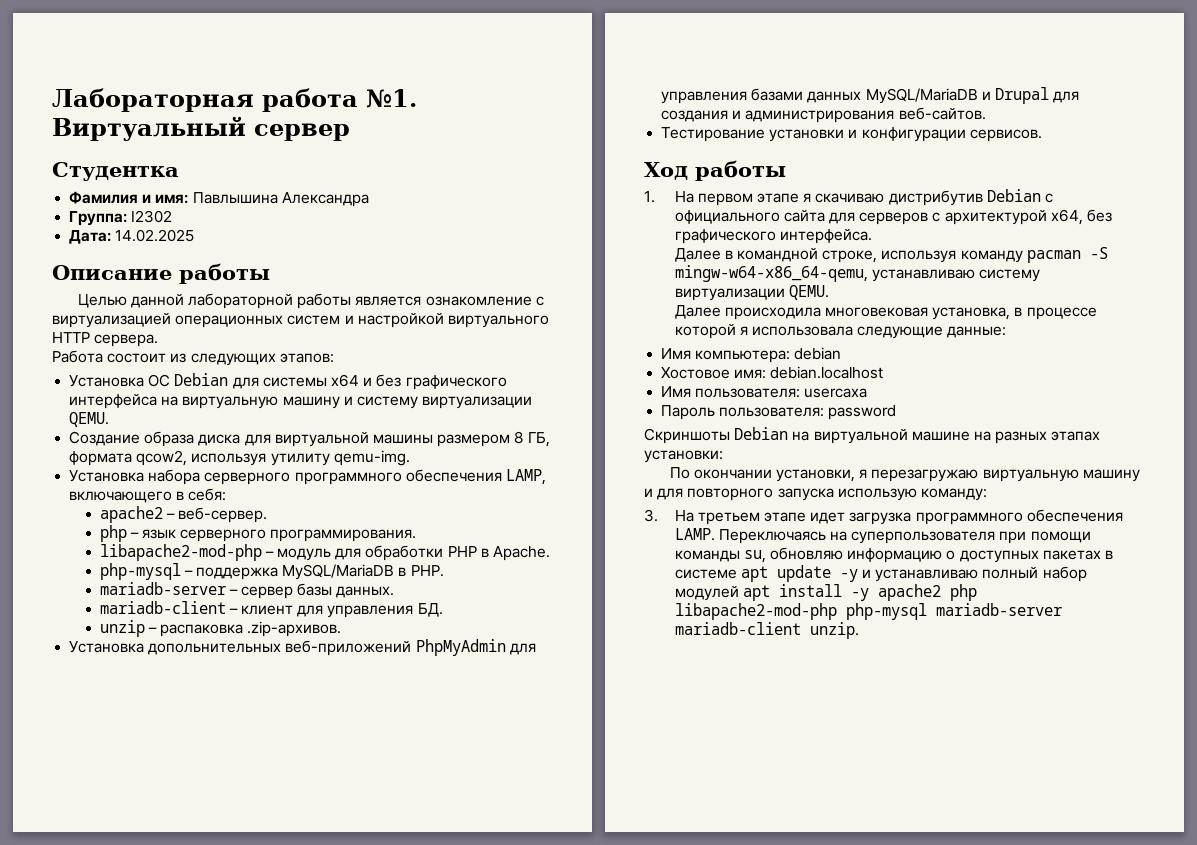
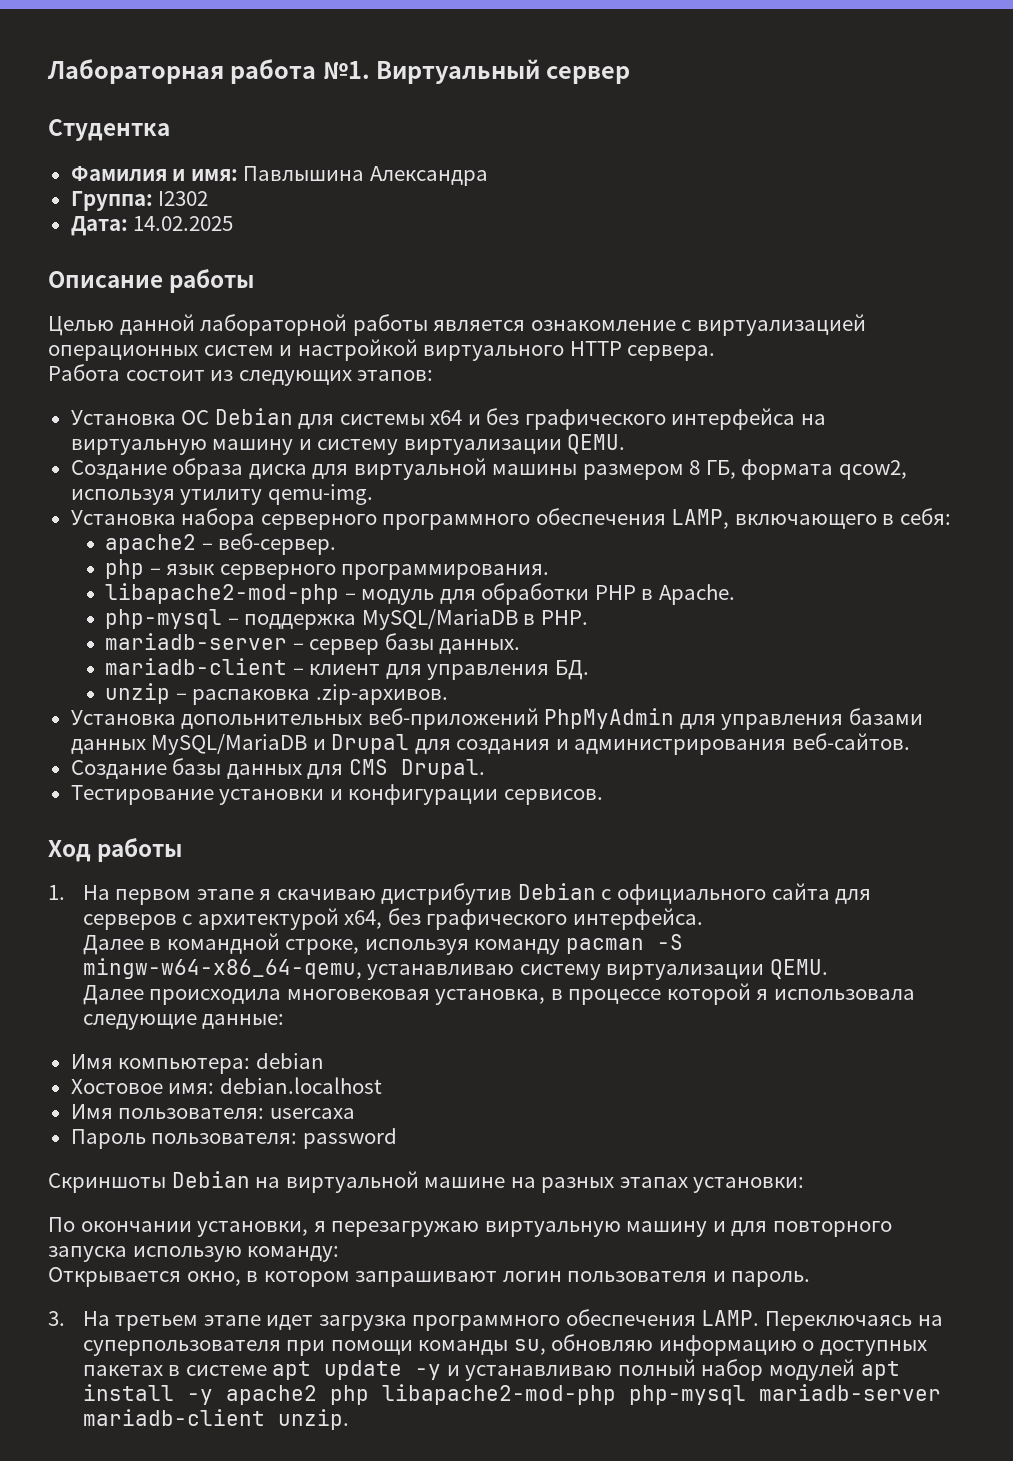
(986, 113) none -> [70,758,485,779] // Создание базы данных для CMS Drupal.
(987, 494) none -> [48,1267,811,1287] // Открывается окно, в котором запрашивают логин пользователя и пароль.

